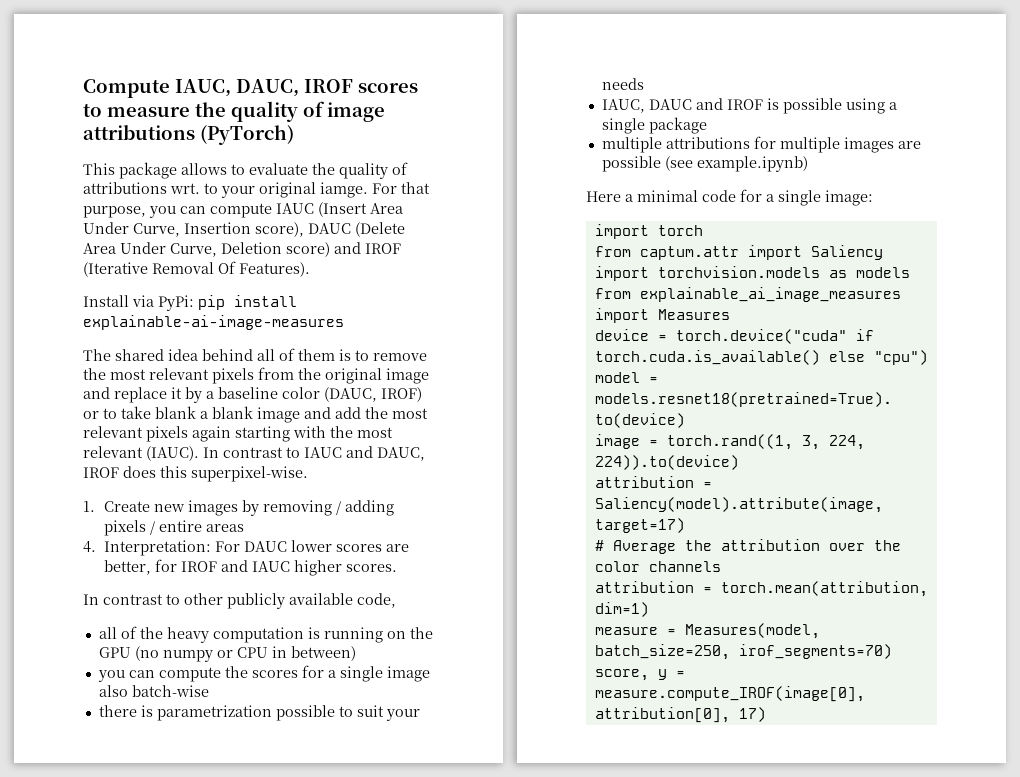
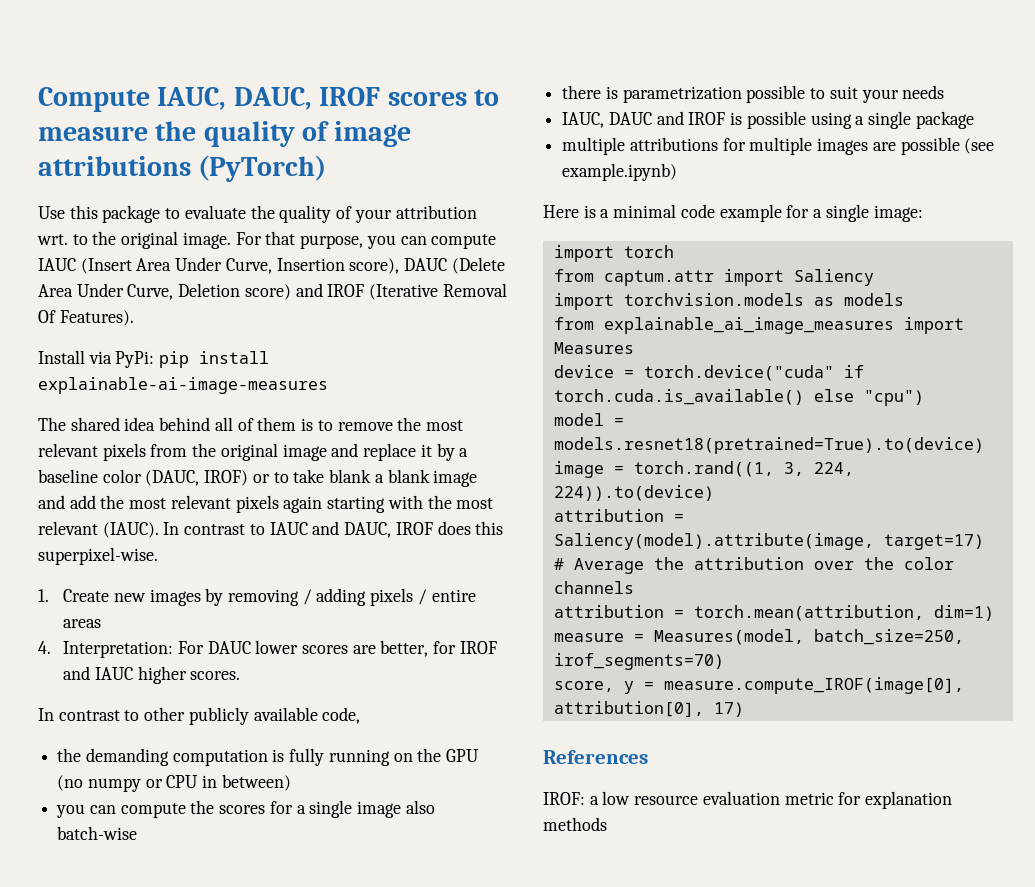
[83,162,227,179] This package allows -> [38,205,161,223] Use this package
[83,182,368,198] attributions wrt. to your original iamge. -> [354,205,477,223] [37,231,231,249] your attribution wrt. to the original image.
[98,626,209,643] all of the heavy -> [57,748,169,766] the demanding
(320, 633) none -> [289,748,325,766] fully
(621, 196) none -> [583,205,596,218] is
(736, 196) none -> [719,204,782,222] example
(766, 714) none -> [543,750,648,764] [543,791,953,809] [543,817,607,831] // References // IROF: a low resource evaluation metric for explanation methods

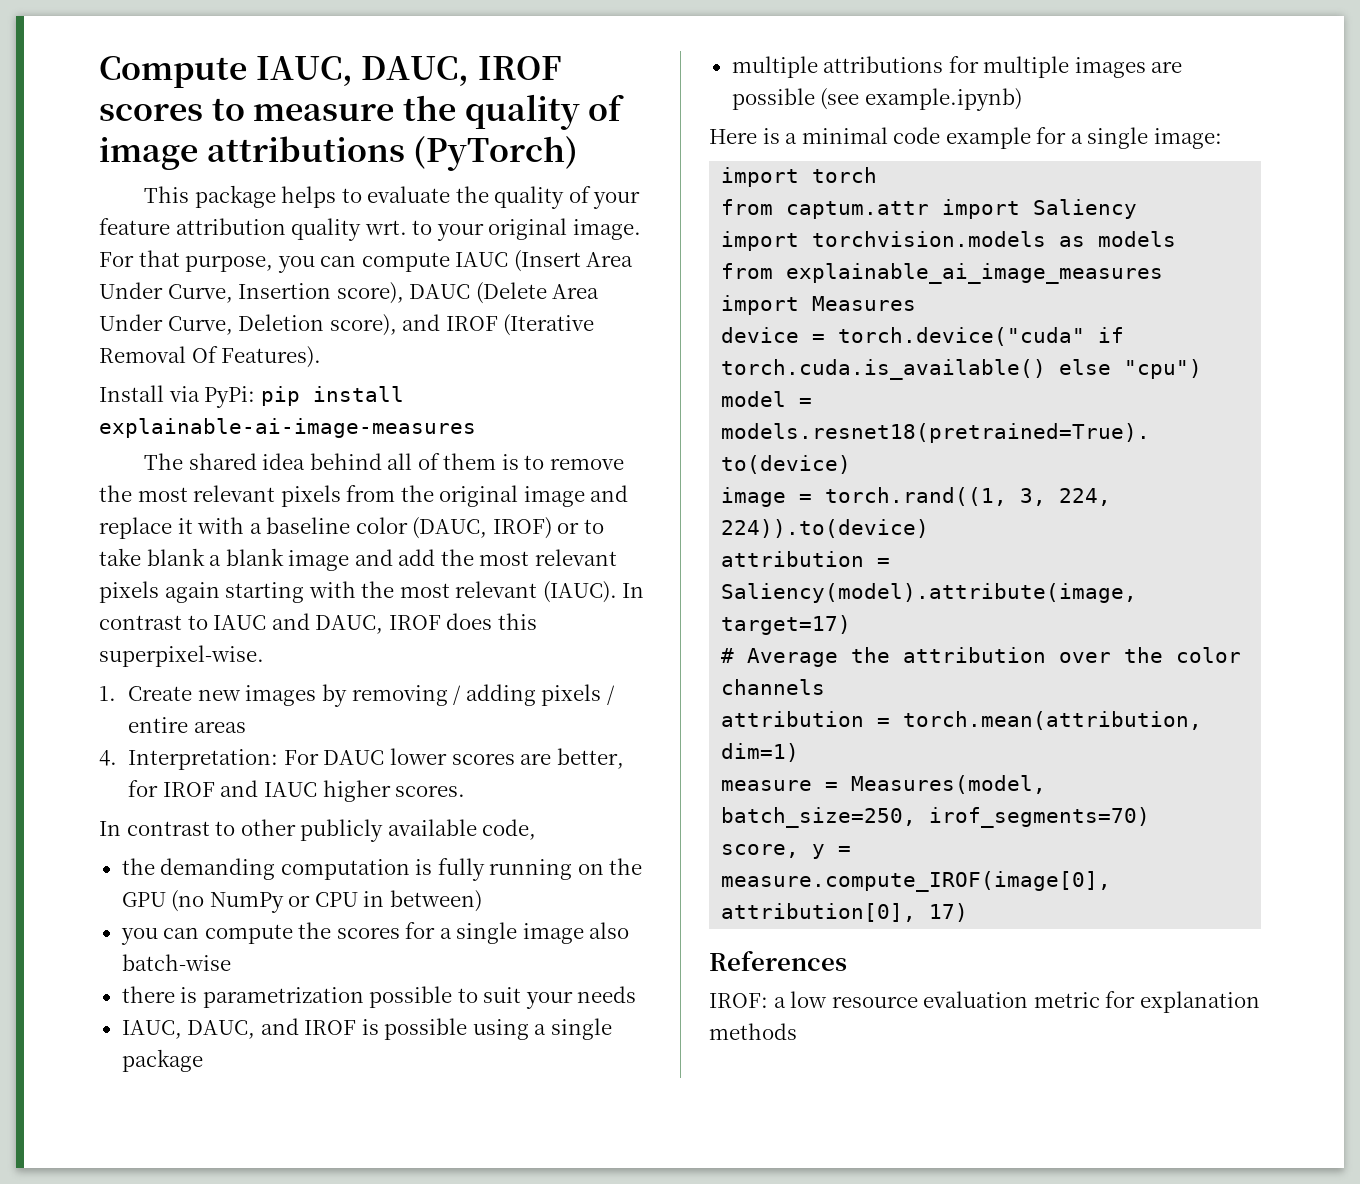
[38,205,161,223] Use this package -> [143,185,337,208] This package helps
[395,205,477,219] attribution -> [99,218,362,241] feature attribution quality
[92,231,117,245] the -> [436,223,484,241] your
[244,284,291,300] score) -> [329,314,397,336] score),
[436,443,455,461] by -> [197,517,245,534] with
[87,778,141,792] numpy -> [209,892,284,913] NumPy
[608,112,652,125] DAUC -> [187,1020,256,1039] DAUC,

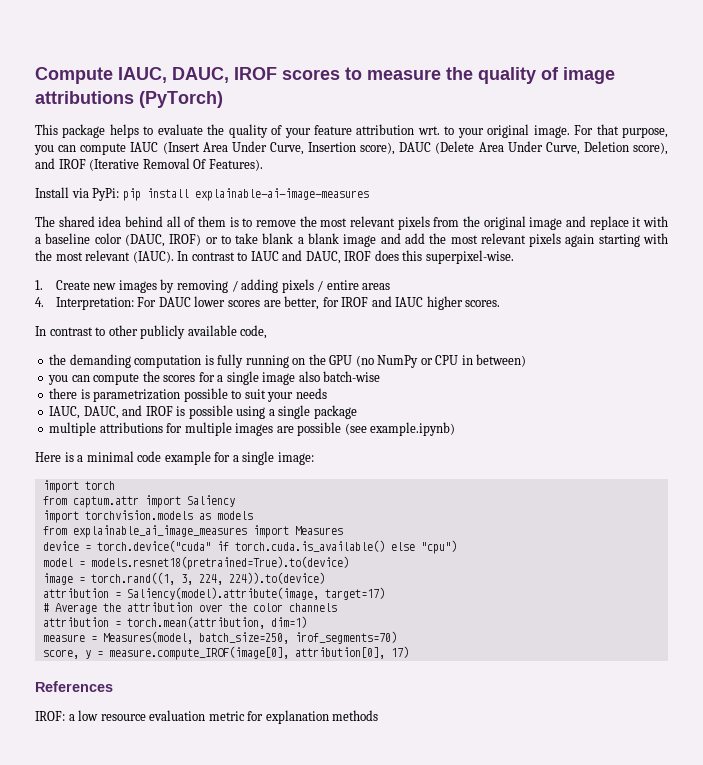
[291,218,362,241] quality -> (415, 129) none

